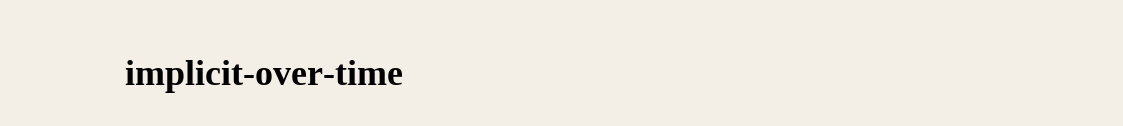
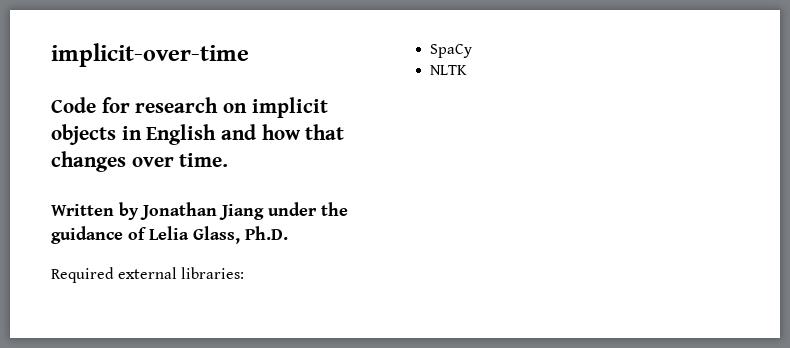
(403, 76) none -> [51,97,328,118] [51,124,345,145] [51,151,229,172] [51,202,348,220] [51,226,288,244] [51,267,245,283] [430,44,473,58] [430,65,468,75] // Code for research on implicit objects in English and how that changes over time. // Written by Jonathan Jiang under the guidance of Lelia Glass, Ph.D. // Required external libraries: // SpaCy // NLTK

